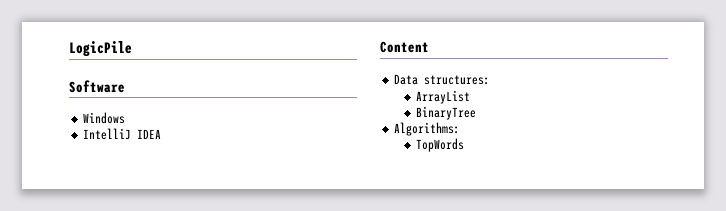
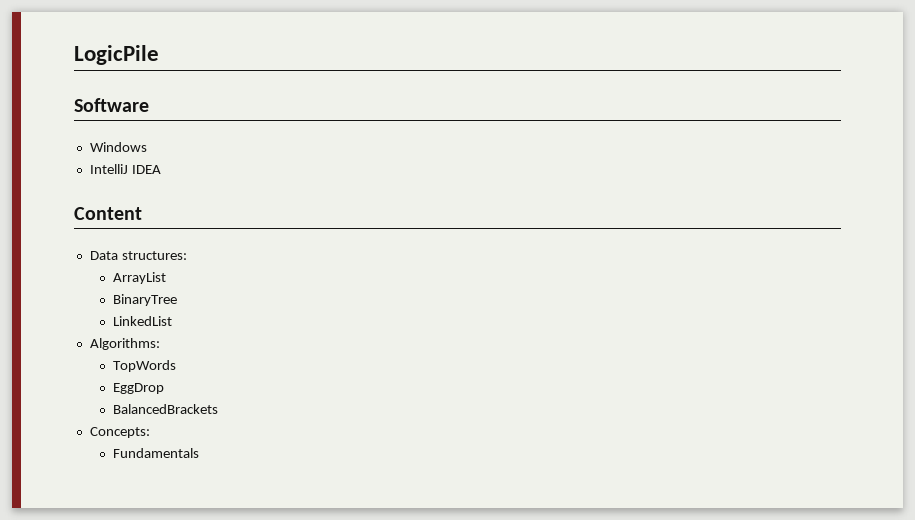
(477, 113) none -> [112,316,172,326] // LinkedList
(465, 145) none -> [112,383,164,394] [112,404,218,414] [89,427,150,438] [112,448,199,458] // EggDrop // BalancedBrackets // Concepts: // Fundamentals

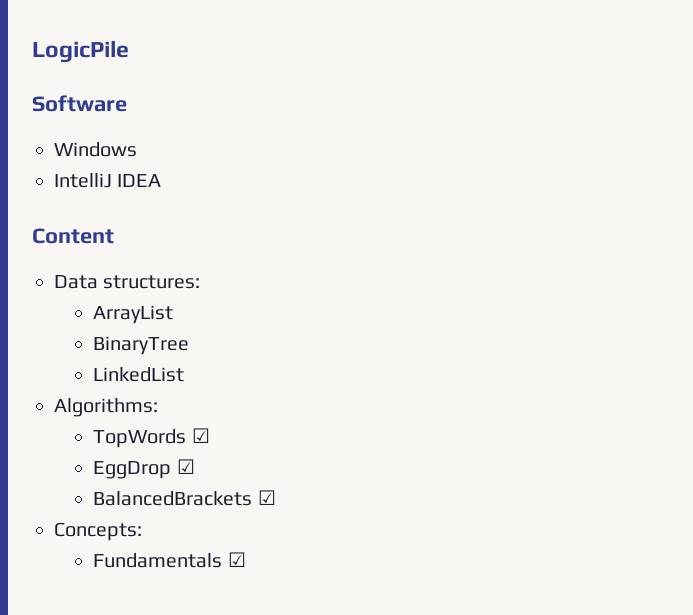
(176, 366) none -> [191,428,210,443] ☑
(164, 388) none -> [176,459,195,474] ☑
(218, 409) none -> [257,490,276,505] ☑
(199, 453) none -> [227,552,246,567] ☑

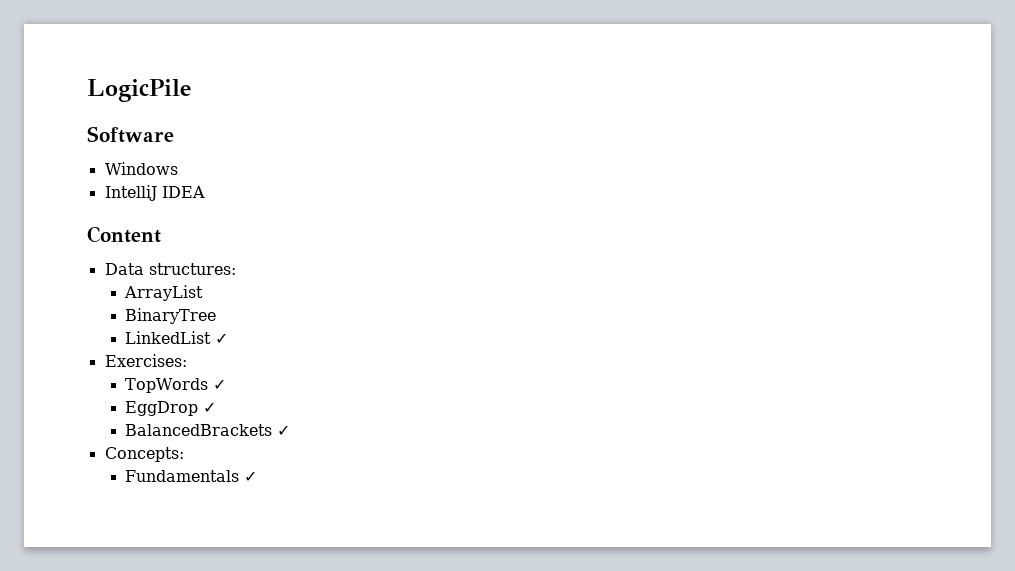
[54,398,158,417] // Algorithms: -> [214,333,228,344] [104,354,187,367] ✓ // Exercises:
[191,428,210,443] ☑ -> [212,379,226,390] ✓
[176,459,195,474] ☑ -> [202,402,216,413] ✓
[257,490,276,505] ☑ -> [276,425,290,436] ✓
[227,552,246,567] ☑ -> [243,471,257,482] ✓

